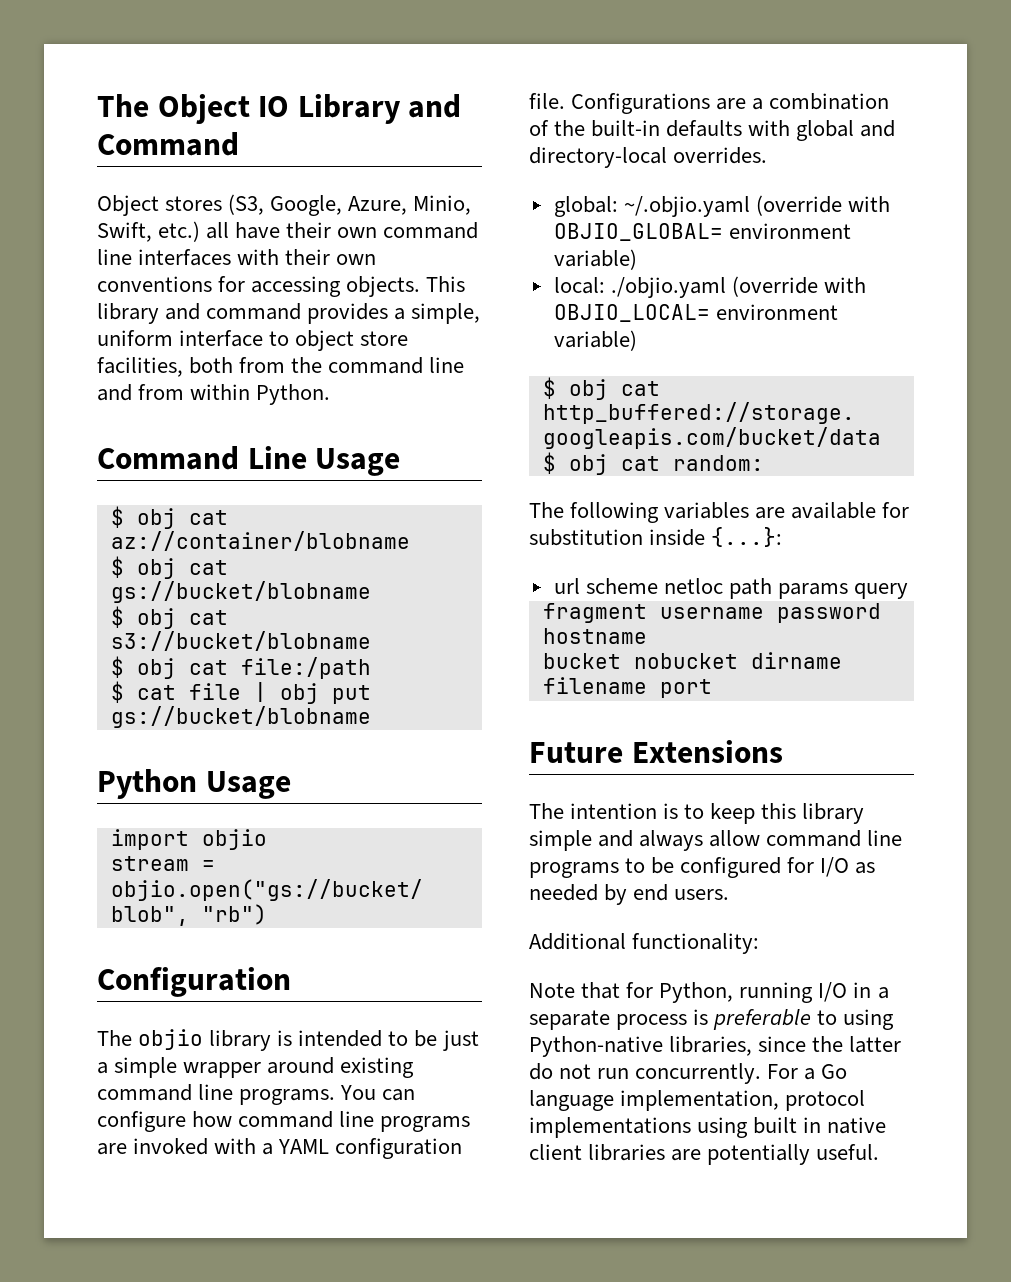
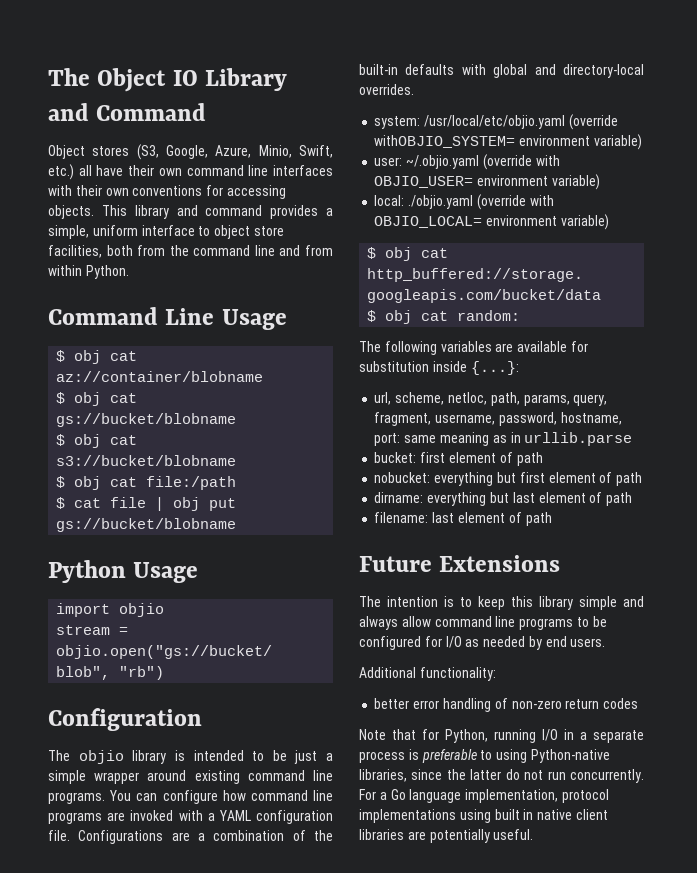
[553,196,618,217] global: -> [374,114,618,130] [374,134,642,150] [374,157,403,166] system: /usr/local/etc/objio.yaml (override withOBJIO_SYSTEM= environment variable) // user:
[553,223,723,241] OBJIO_GLOBAL= -> [374,176,474,188] OBJIO_USER=
[553,578,909,599] [542,603,881,623] [542,628,647,644] [542,652,842,669] [542,677,712,698] url scheme netloc path params query // fragment username password hostname // bucket nobucket dirname filename port -> [374,392,608,406] [374,412,622,426] [374,432,633,446] [374,452,543,466] [374,472,643,486] [374,492,633,506] [374,512,552,526] url, scheme, netloc, path, params, query, fragment, username, password, hostname, port: same meaning as in urllib.parse // bucket: first element of path // nobucket: everything but first element of path // dirname: everything but last element of path // filename: last element of path
(760, 943) none -> [374,698,639,712] // better error handling of non-zero return codes

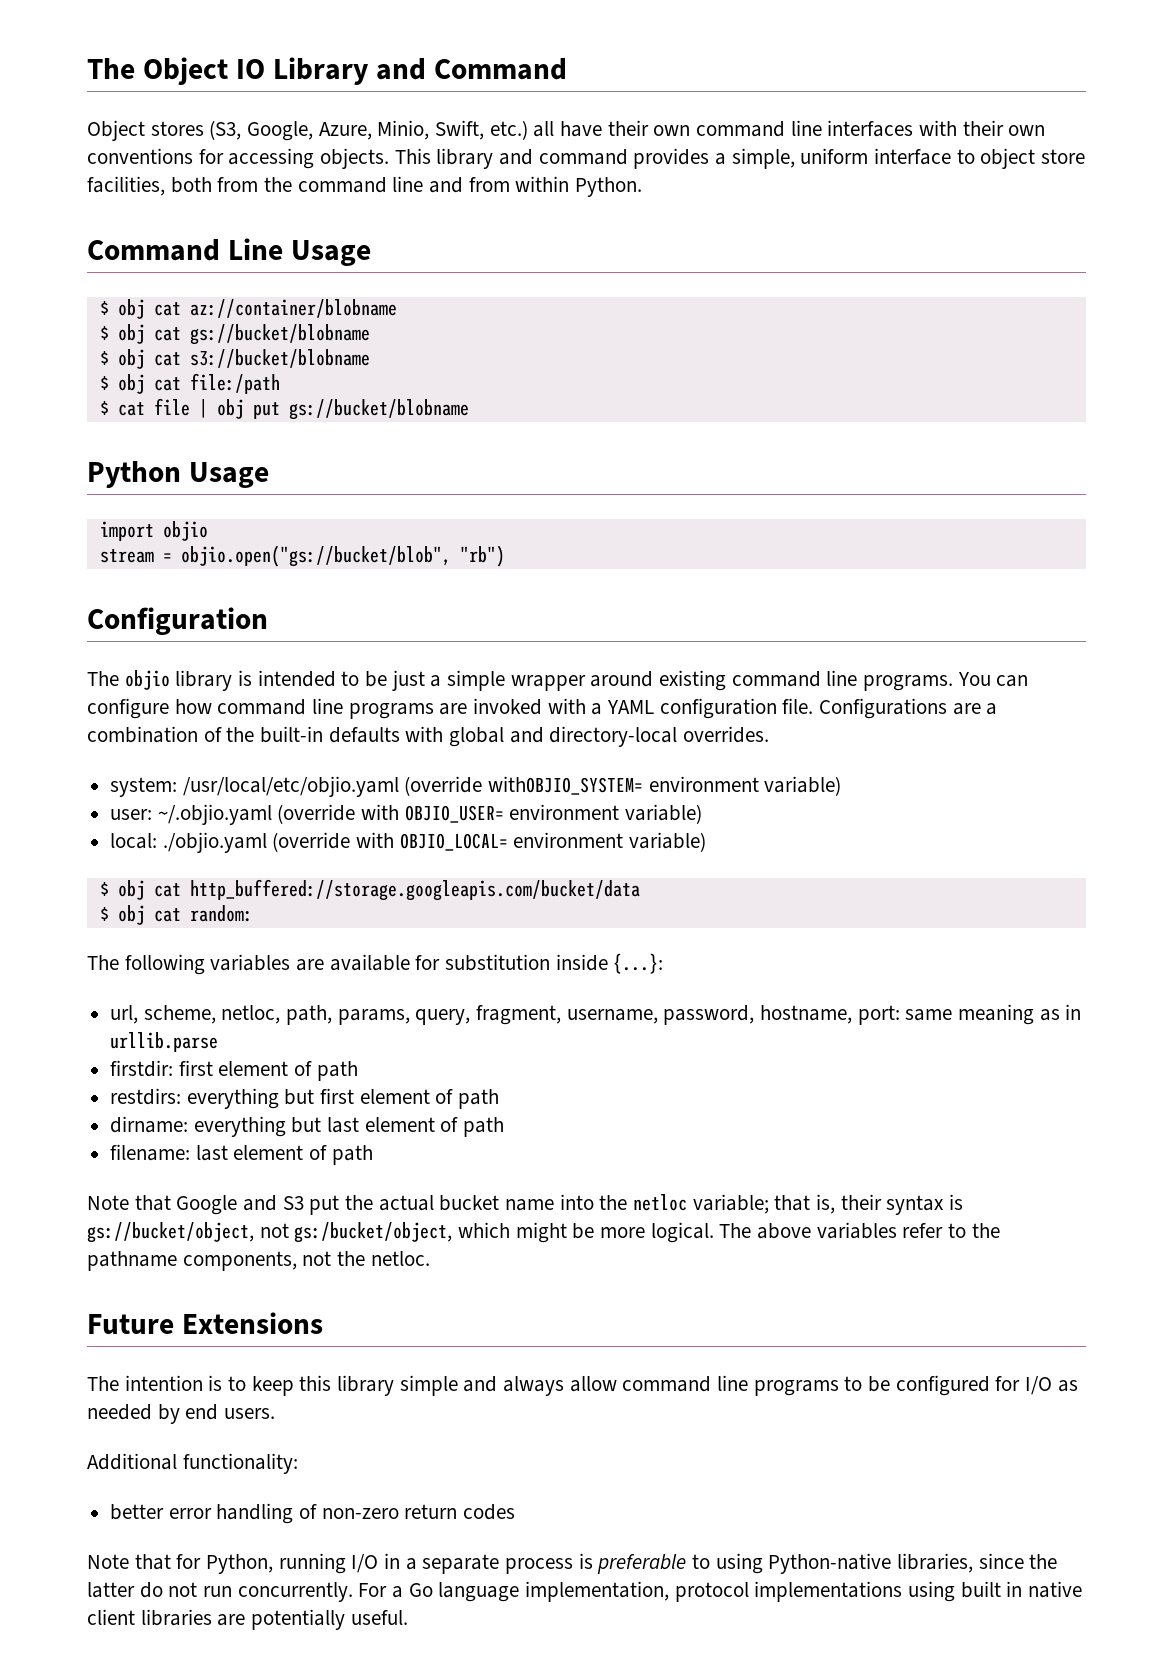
[374,452,543,466] [374,472,431,483] bucket: first element of path // nobucket: -> [110,1060,358,1081] [110,1088,182,1105] firstdir: first element of path // restdirs:
(552, 519) none -> [87,1194,964,1215] [87,1222,1000,1243] [87,1251,430,1271] // Note that Google and S3 put the actual bucket name into the netloc variable; that is, their syntax is gs://bucket/object, not gs:/bucket/object, which might be more logical. The above variables refer to the pathname components, not the netloc.

